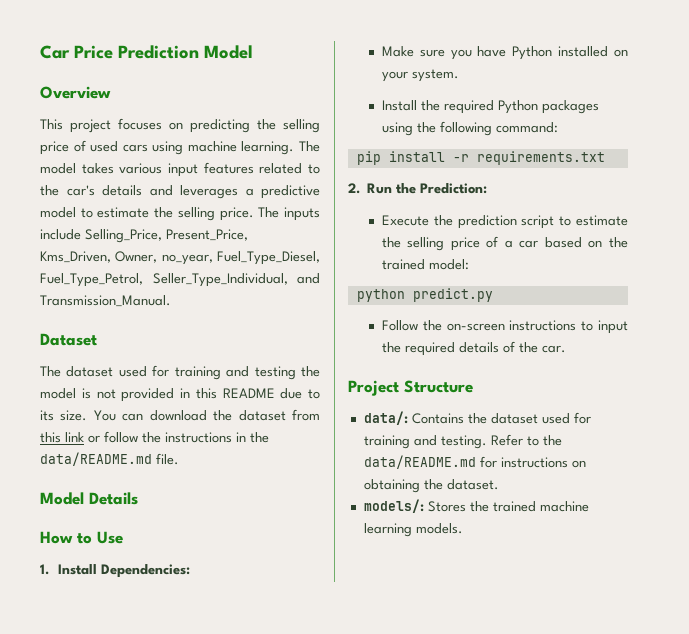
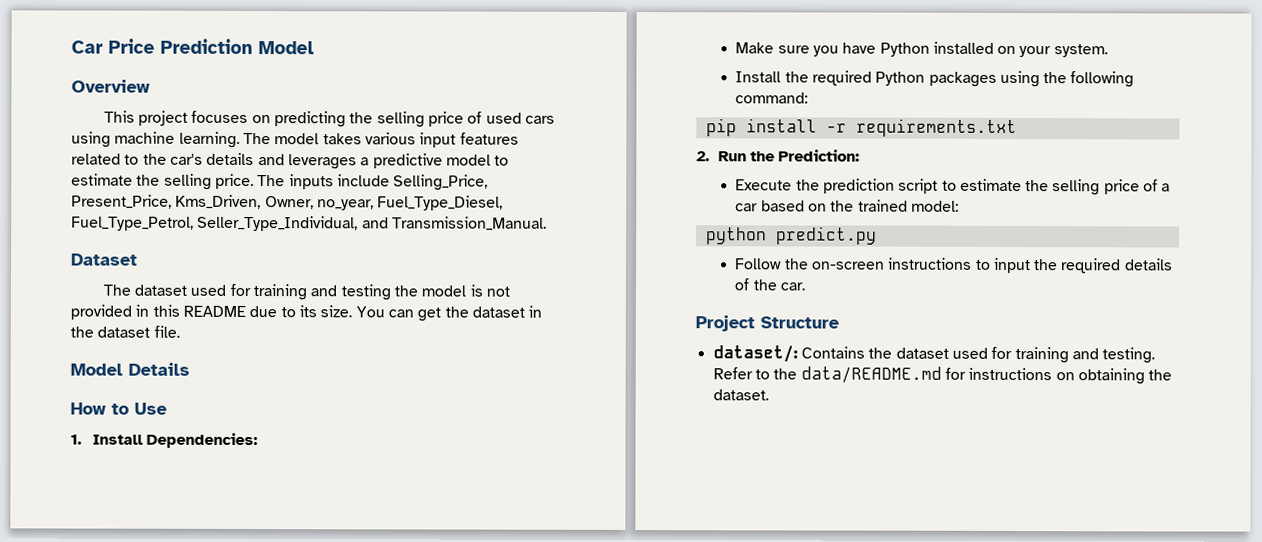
[149,409,320,421] [40,431,232,443] download the dataset from this link or follow the instructions -> [417,306,525,322] get the dataset
[40,452,152,466] data/README.md -> [97,326,151,338] dataset
[363,411,408,425] data/: -> [712,345,798,363] dataset/:
[363,499,589,513] [363,523,463,537] // models/: Stores the trained machine learning models. -> (769, 395) none

